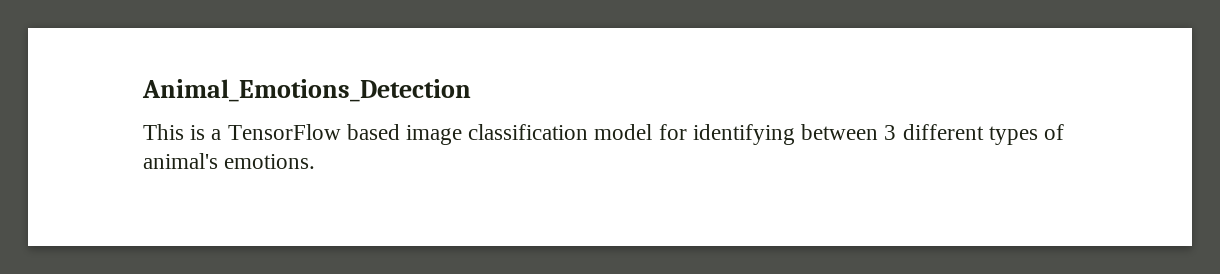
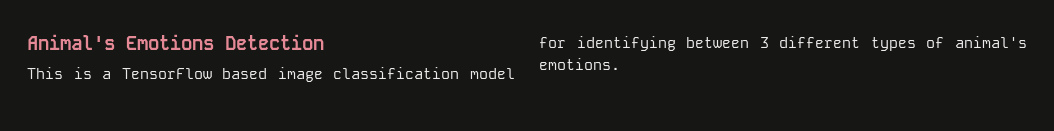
[142,79,471,102] Animal_Emotions_Detection -> [27,34,324,50] Animal's Emotions Detection

